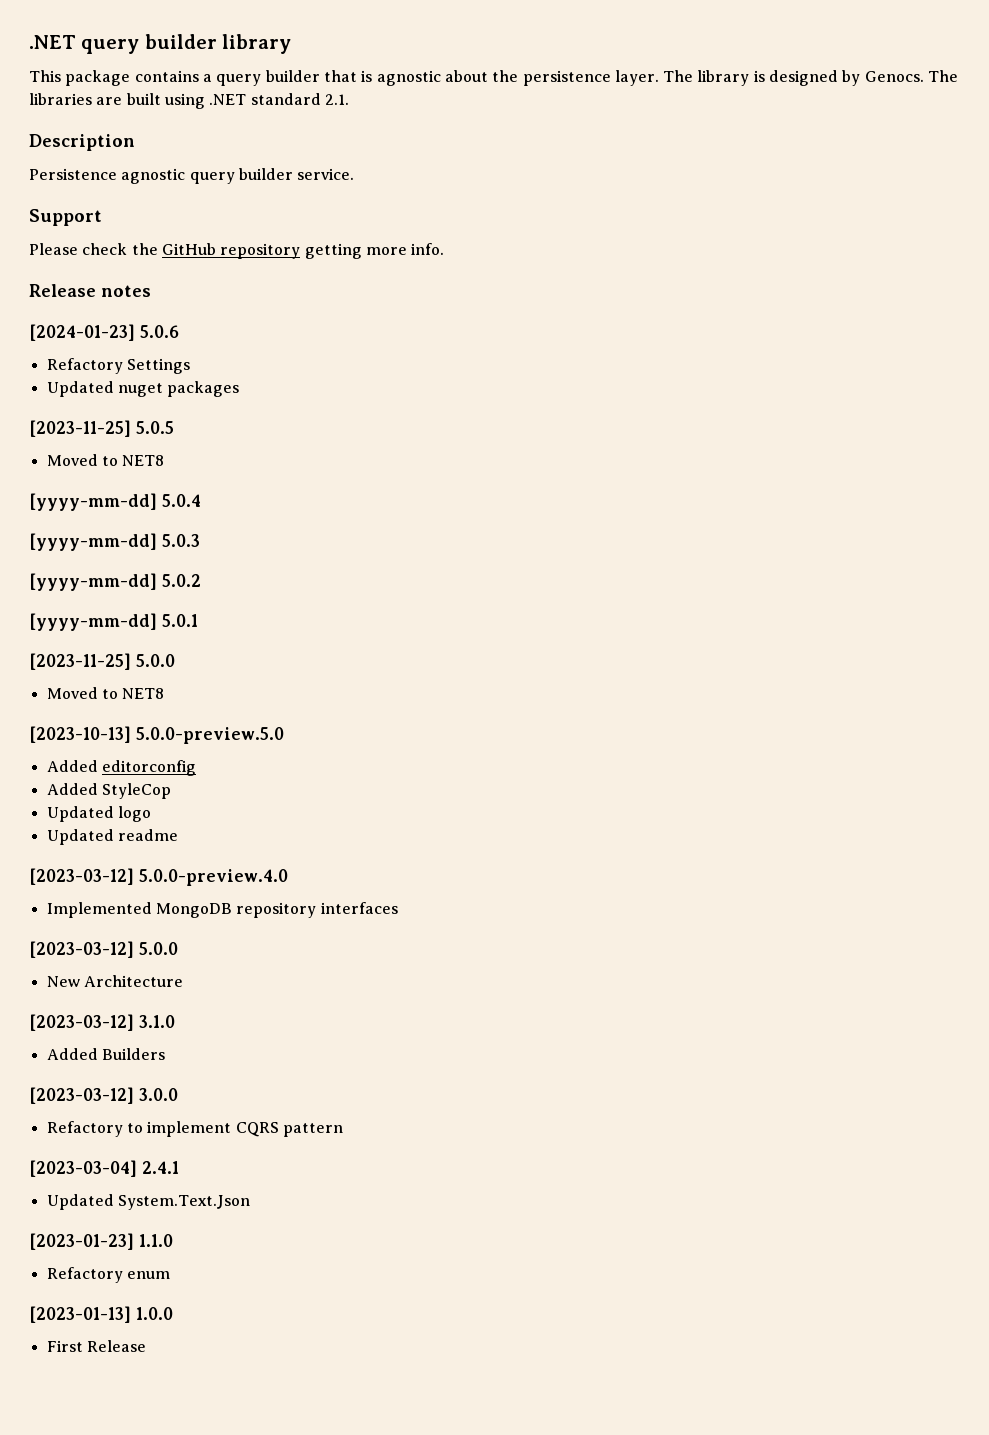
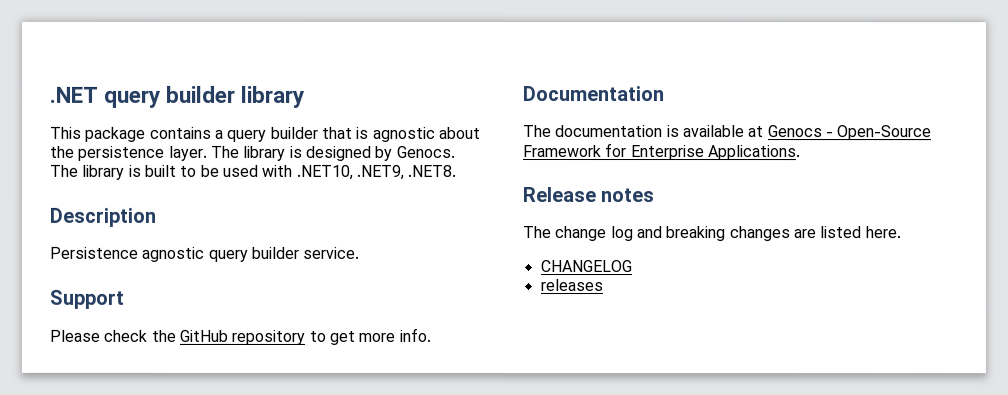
[29,93,349,109] libraries are built using .NET standard 2.1. -> [82,164,458,180] library is built to be used with .NET10, .NET9, .NET8.
[304,243,362,259] getting -> [308,330,355,345] to get
[29,284,151,297] [29,324,179,341] [46,358,190,374] [46,381,240,397] [29,420,174,437] [46,454,165,466] [29,493,201,511] [29,533,200,551] [29,573,201,591] [29,613,198,631] [29,653,175,670] [46,687,165,699] [29,726,284,744] [46,760,196,776] [46,783,171,799] [46,806,151,822] [46,829,178,845] [29,868,288,886] [46,902,398,918] [29,941,178,958] [46,975,183,987] [29,1014,175,1031] [46,1048,165,1060] [29,1087,178,1104] [46,1121,343,1137] [29,1160,179,1177] [46,1194,250,1210] [29,1233,173,1250] [46,1267,170,1283] [29,1306,173,1323] [46,1340,146,1352] Release notes // [2024-01-23] 5.0.6 // Refactory Settings // Updated nuget packages // [2023-11-25] 5.0.5 // Moved to NET8 // [yyyy-mm-dd] 5.0.4 // [yyyy-mm-dd] 5.0.3 // [yyyy-mm-dd] 5.0.2 // [yyyy-mm-dd] 5.0.1 // [2023-11-25] 5.0.0 // Moved to NET8 // [2023-10-13] 5.0.0-preview.5.0 // Added editorconfig // Added StyleCop // Updated logo // Updated readme // [2023-03-12] 5.0.0-preview.4.0 // Implemented MongoDB repository interfaces // [2023-03-12] 5.0.0 // New Architecture // [2023-03-12] 3.1.0 // Added Builders // [2023-03-12] 3.0.0 // Refactory to implement CQRS pattern // [2023-03-04] 2.4.1 // Updated System.Text.Json // [2023-01-23] 1.1.0 // Refactory enum // [2023-01-13] 1.0.0 // First Release -> [523,86,665,102] [523,125,933,141] [523,143,801,161] [522,187,656,203] [522,226,901,242] [539,260,632,273] [539,279,603,292] Documentation // The documentation is available at Genocs - Open-Source Framework for Enterprise Applications. // Release notes // The change log and breaking changes are listed here. // CHANGELOG // releases

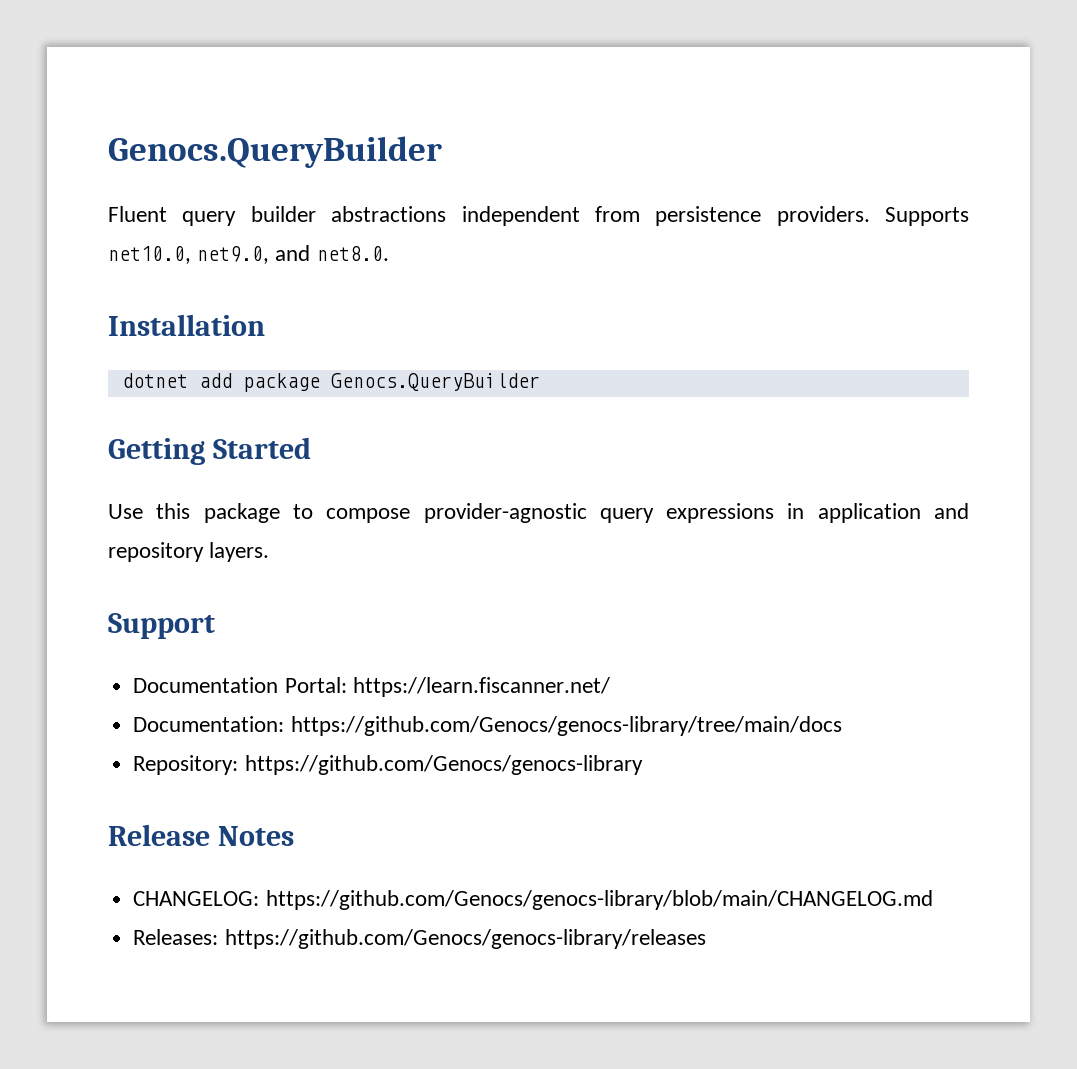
[50,85,306,108] [50,126,481,142] [50,145,456,161] [50,164,458,180] [49,207,156,227] [49,246,360,262] [49,289,124,309] [49,327,431,345] [523,86,665,102] [523,125,933,141] [523,143,801,161] [522,187,656,203] [522,226,901,242] [539,260,632,273] [539,279,603,292] .NET query builder library // This package contains a query builder that is agnostic about the persistence layer. The library is designed by Genocs. The library is built to be used with .NET10, .NET9, .NET8. // Description // Persistence agnostic query builder service. // Support // Please check the GitHub repository to get more info. // Documentation // The documentation is available at Genocs - Open-Source Framework for Enterprise Applications. // Release notes // The change log and breaking changes are listed here. // CHANGELOG // releases -> [108,136,442,168] [108,206,969,226] [108,245,389,264] [108,314,265,336] [121,373,540,392] [108,437,311,465] [108,503,969,523] [108,542,270,562] [108,613,215,639] [133,677,610,697] [133,716,842,736] [133,755,643,775] [108,824,294,846] [133,890,933,910] [133,929,706,949] Genocs.QueryBuilder // Fluent query builder abstractions independent from persistence providers. Supports net10.0, net9.0, and net8.0. // Installation // dotnet add package Genocs.QueryBuilder // Getting Started // Use this package to compose provider-agnostic query expressions in application and repository layers. // Support // Documentation Portal: https://learn.fiscanner.net/ // Documentation: https://github.com/Genocs/genocs-library/tree/main/docs // Repository: https://github.com/Genocs/genocs-library // Release Notes // CHANGELOG: https://github.com/Genocs/genocs-library/blob/main/CHANGELOG.md // Releases: https://github.com/Genocs/genocs-library/releases

